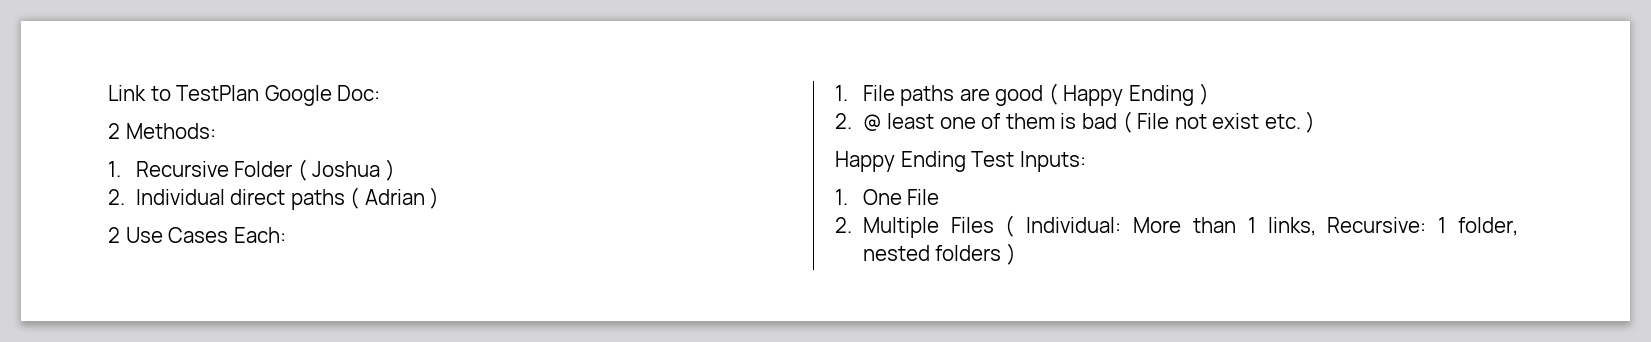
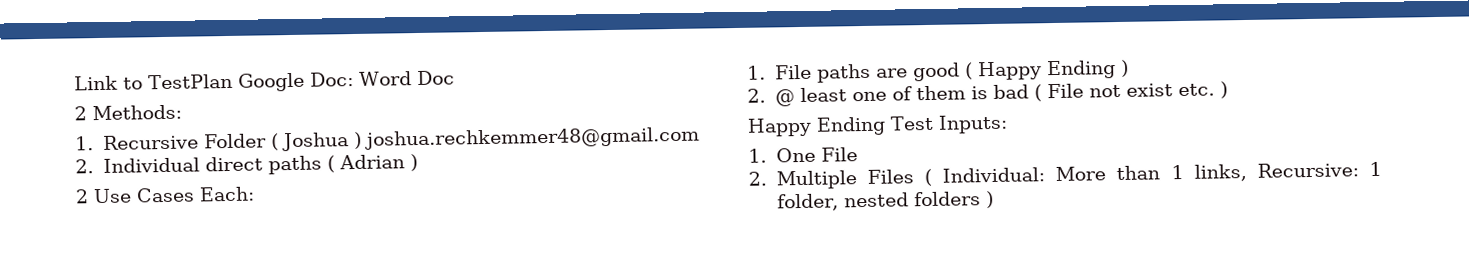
(381, 93) none -> [358,70,455,86] Word Doc
(395, 170) none -> [365,126,701,150] joshua.rechkemmer48@gmail.com

